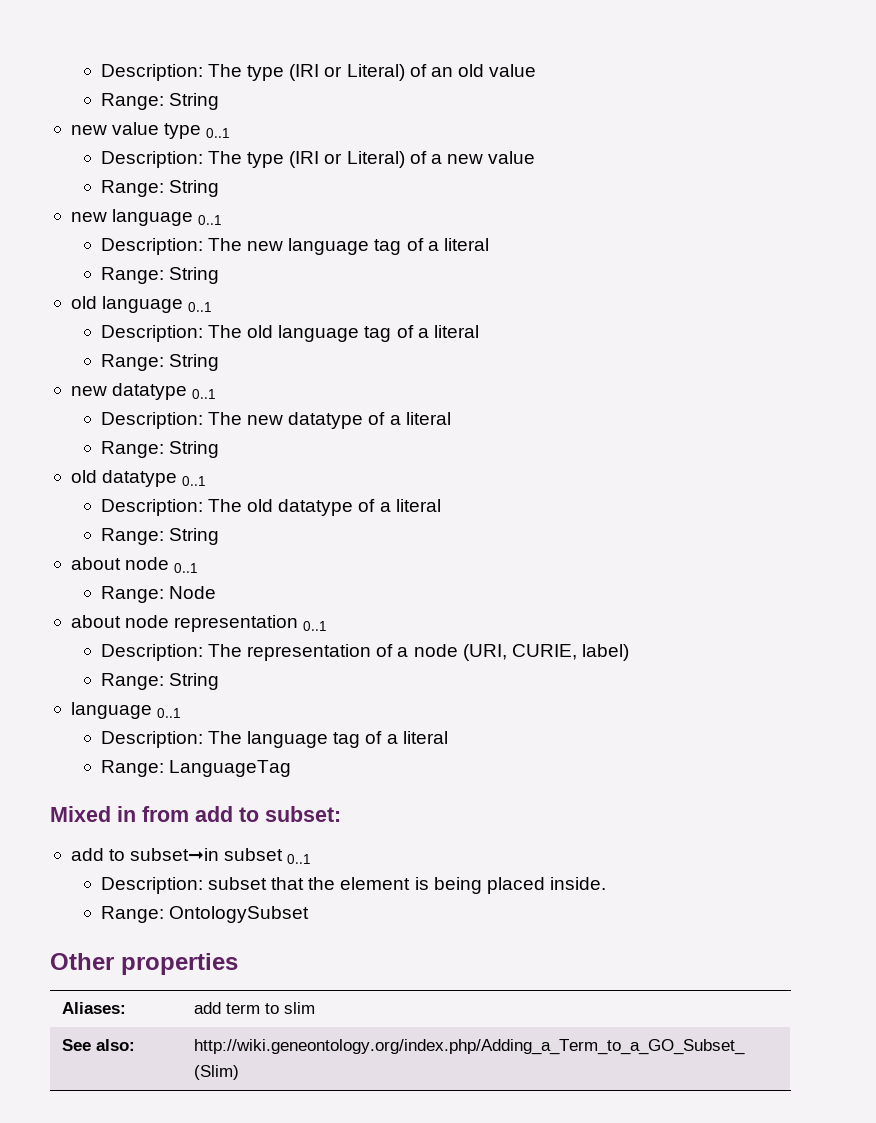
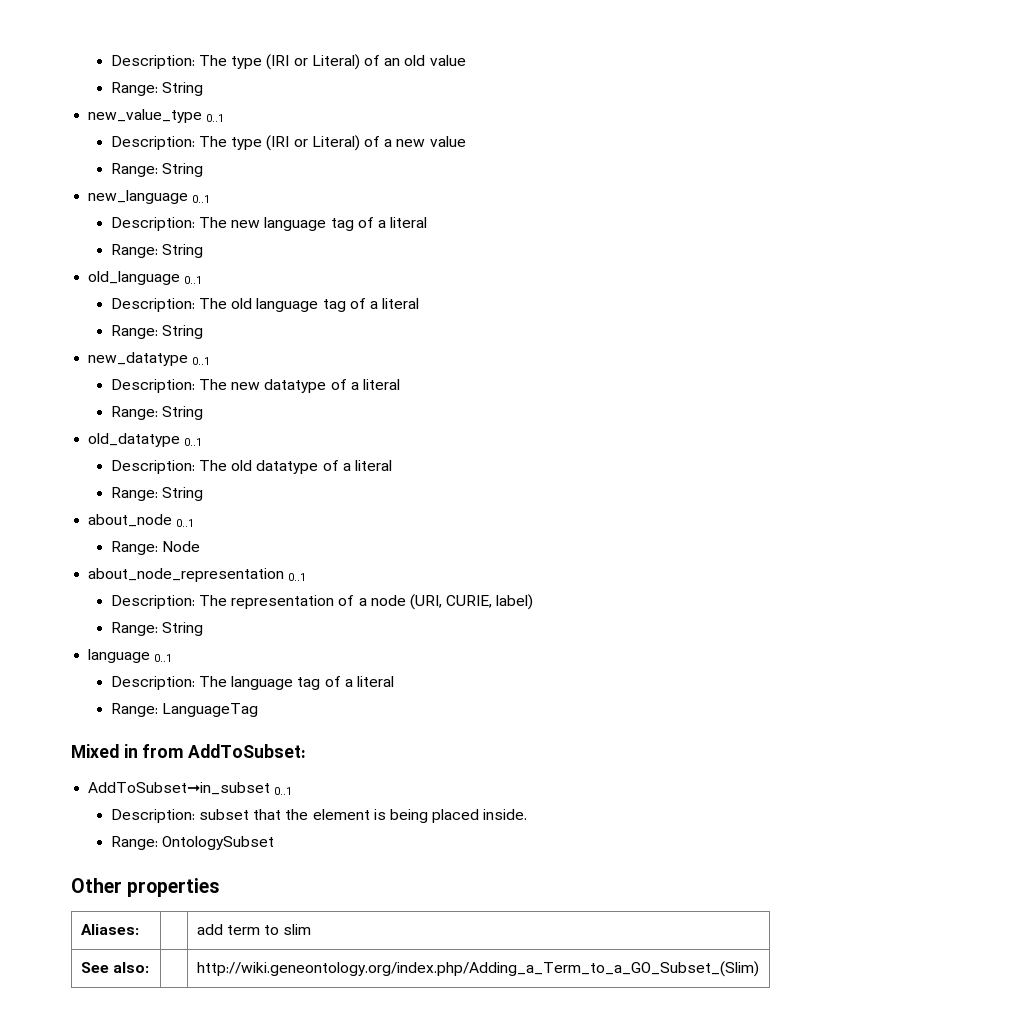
[70,122,202,139] new value type -> [88,109,203,123] new_value_type
[70,209,194,226] new language -> [88,190,189,204] new_language
[70,296,184,313] old language -> [88,271,181,285] old_language
[70,383,188,400] new datatype -> [88,352,189,366] new_datatype
[70,470,178,487] old datatype -> [88,433,181,447] old_datatype
[70,557,170,570] about node -> [88,514,173,527] about_node
[70,615,299,632] about node representation -> [88,568,285,582] about_node_representation
[195,806,341,822] [70,848,284,861] add to subset: // add to subset➞in subset -> [188,744,307,758] [88,782,271,795] AddToSubset: // AddToSubset➞in_subset

